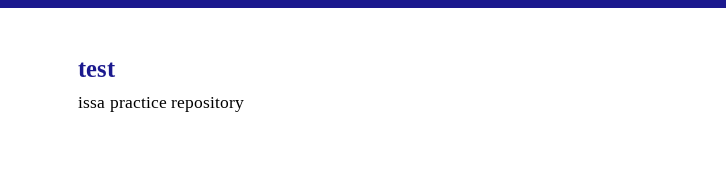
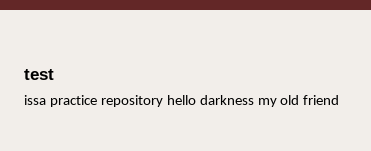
(245, 104) none -> [166,95,340,107] hello darkness my old friend

